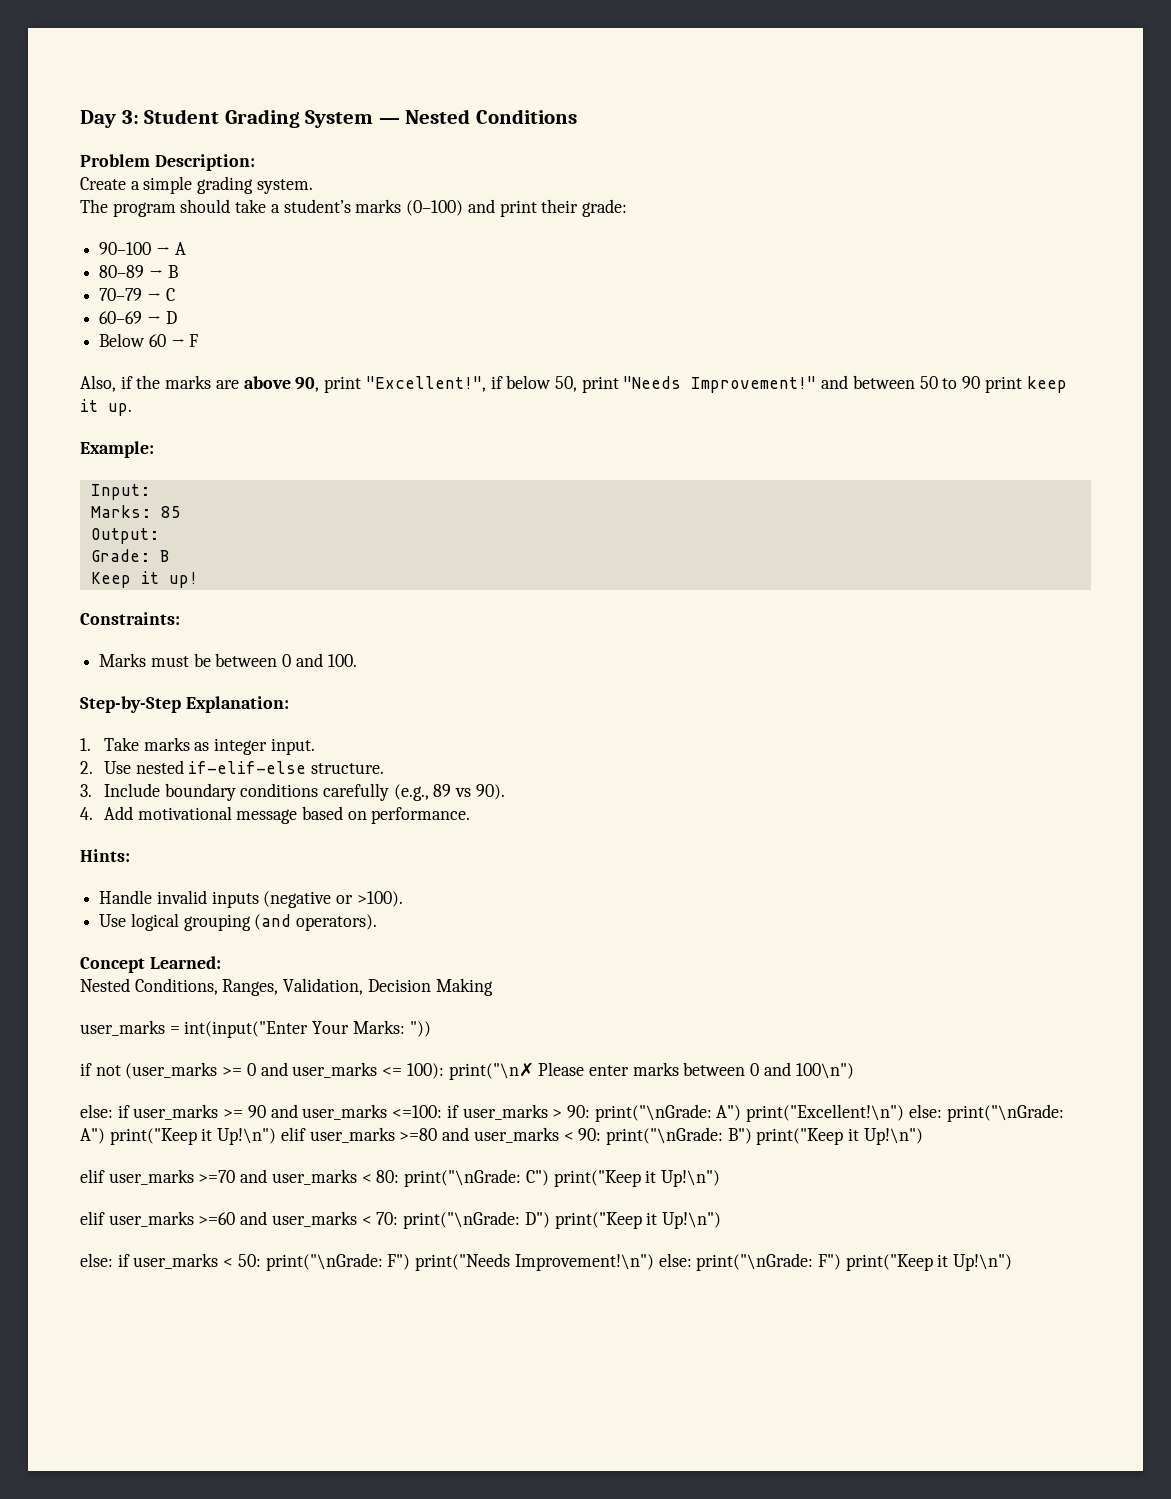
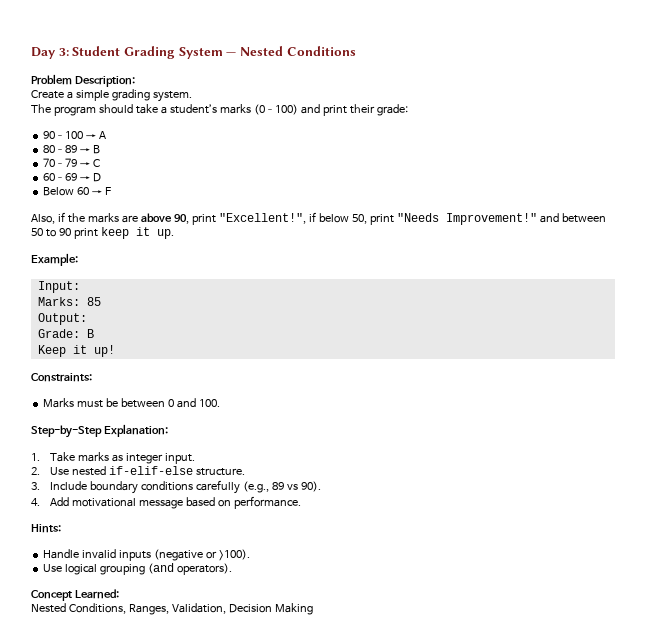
[80,1020,431,1038] [80,1062,854,1080] [80,1104,1064,1122] [80,1127,923,1145] [80,1169,720,1187] [80,1211,721,1229] [80,1253,1013,1271] // user_marks = int(input("Enter Your Marks: ")) // if not (user_marks >= 0 and user_marks <= 100): print("\n✗ Please enter marks between 0 and 100\n") // else: if user_marks >= 90 and user_marks <=100: if user_marks > 90: print("\nGrade: A") print("Excellent!\n") else: print("\nGrade: A") print("Keep it Up!\n") elif user_marks >=80 and user_marks < 90: print("\nGrade: B") print("Keep it Up!\n") // elif user_marks >=70 and user_marks < 80: print("\nGrade: C") print("Keep it Up!\n") // elif user_marks >=60 and user_marks < 70: print("\nGrade: D") print("Keep it Up!\n") // else: if user_marks < 50: print("\nGrade: F") print("Needs Improvement!\n") else: print("\nGrade: F") print("Keep it Up!\n") -> (313, 609) none

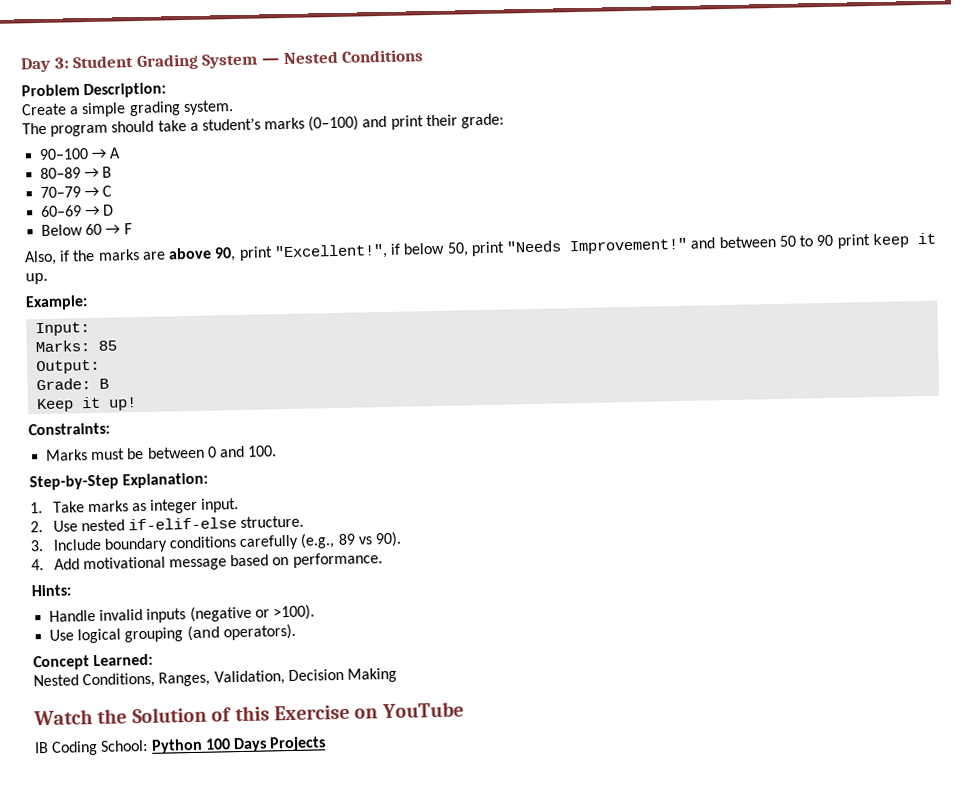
(313, 609) none -> [33,701,464,726] [34,736,327,756] // Watch the Solution of this Exercise on YouTube // IB Coding School: Python 100 Days Projects

